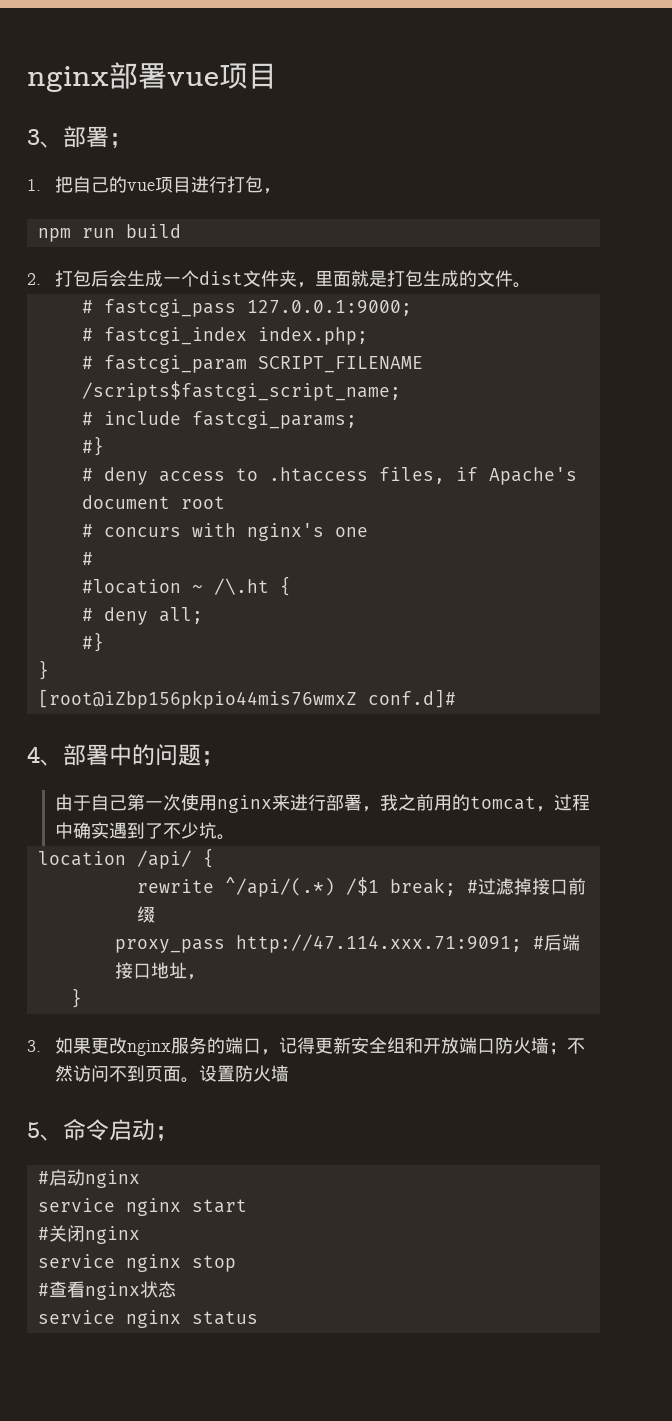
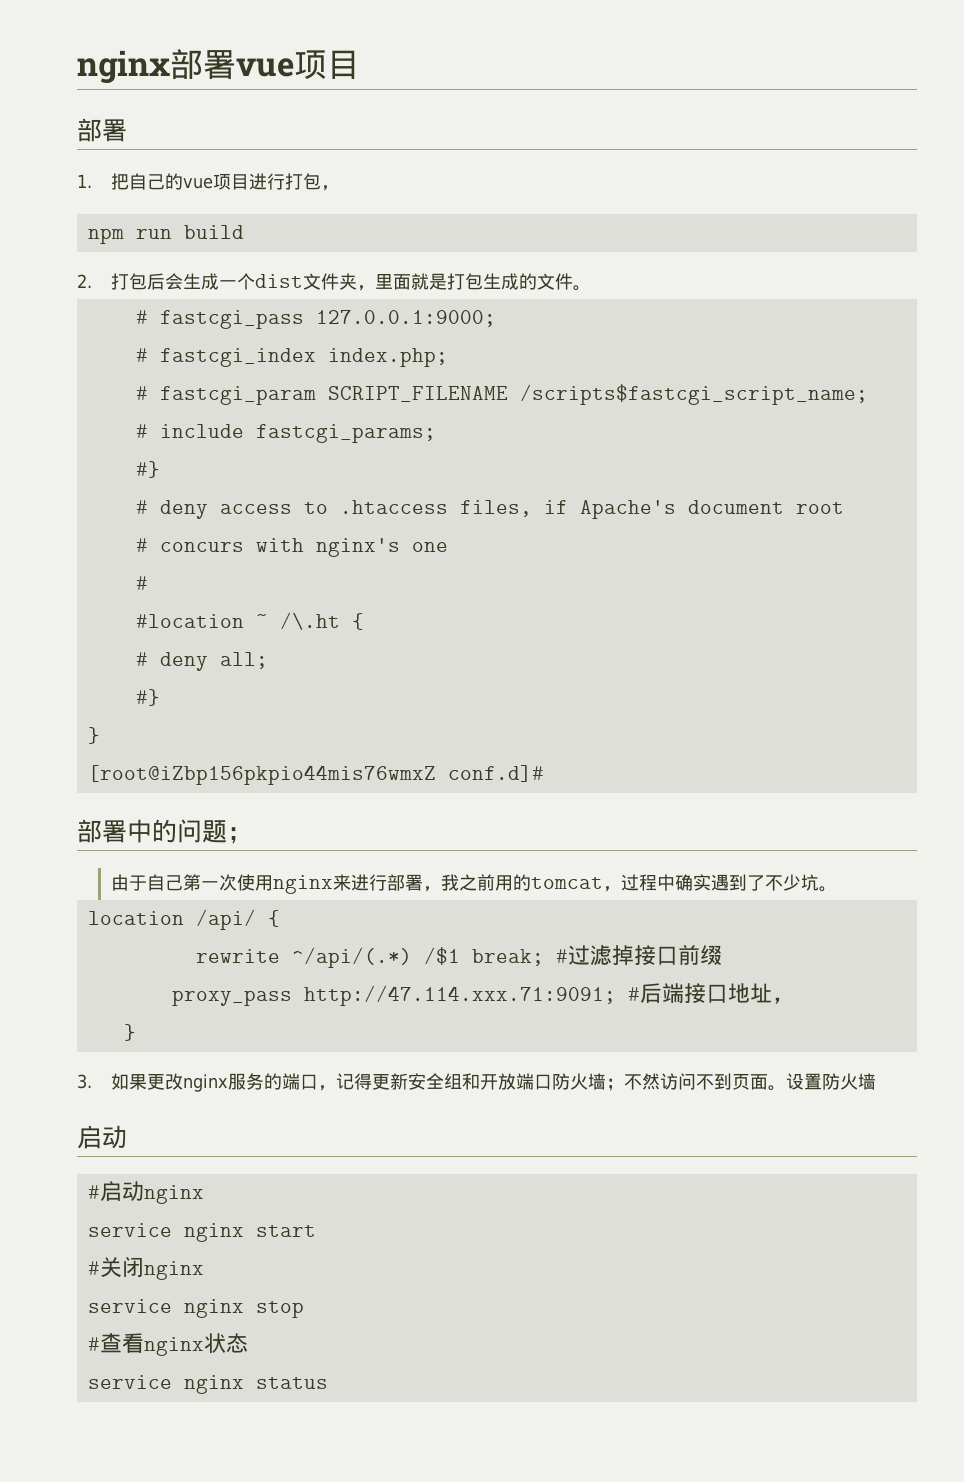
[27,126,132,148] 3、部署； -> [77,118,127,142] 部署
[27,746,63,766] 4、 -> (544, 773) none
[27,1119,178,1141] 5、命令启动； -> [77,1125,127,1149] 启动

